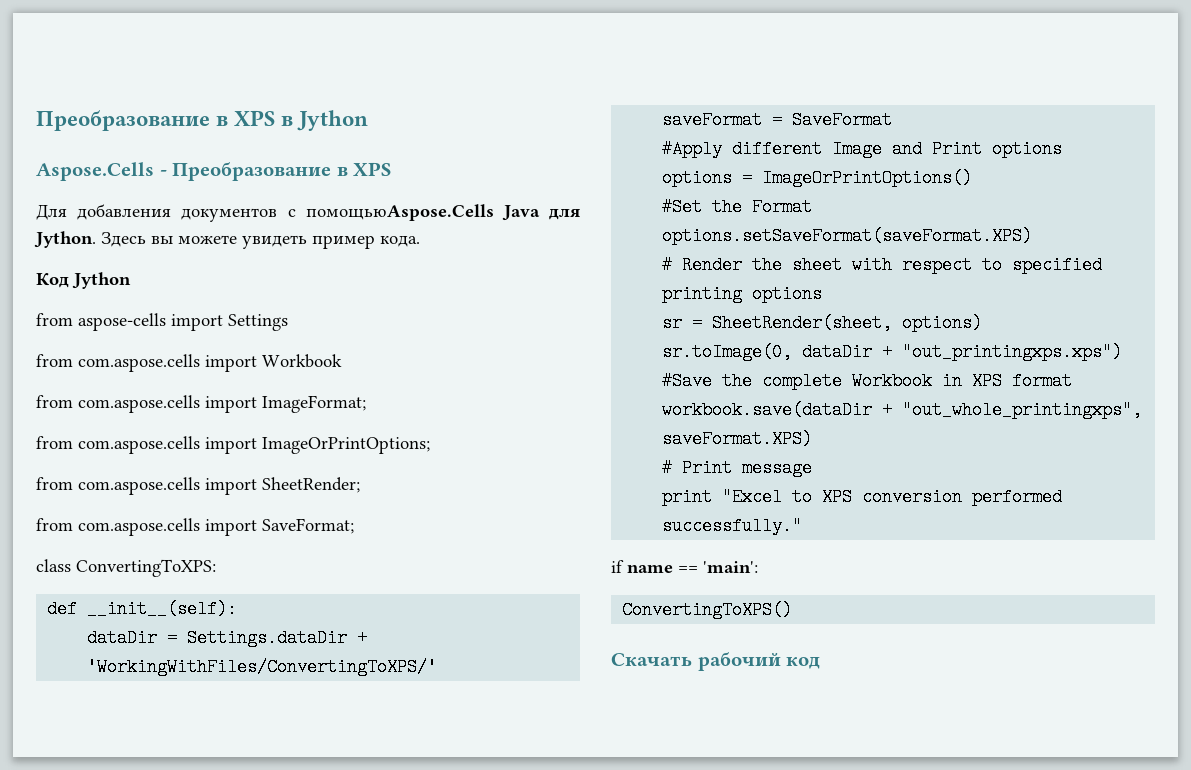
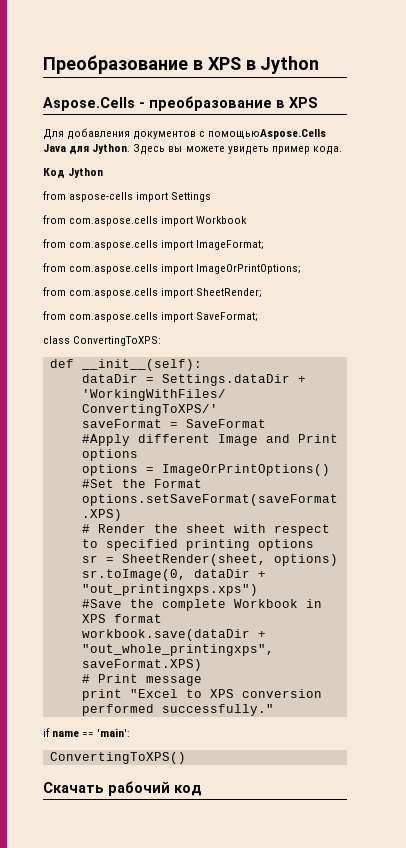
[172,162,332,181] Преобразование -> [149,96,272,111] преобразование

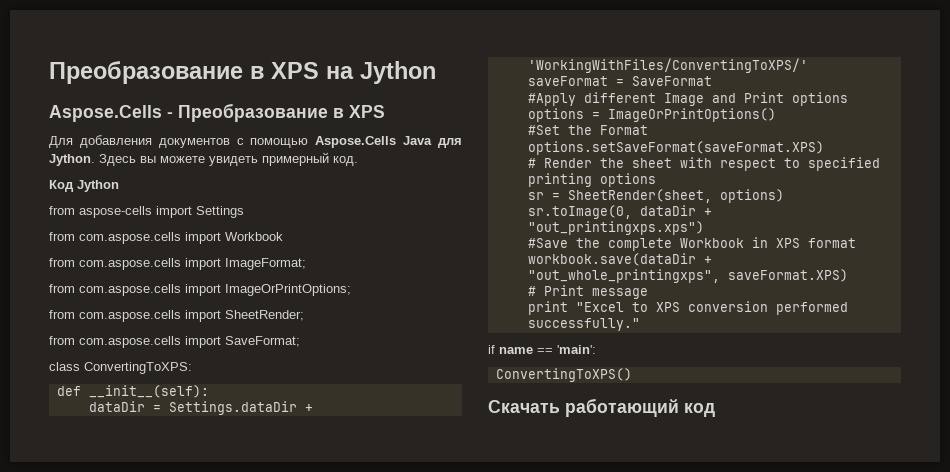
[43,55,256,74] Преобразование в XPS в -> [49,61,354,84] Преобразование в XPS на
[149,96,272,111] преобразование -> [178,103,328,122] Преобразование
[208,129,327,139] помощьюAspose.Cells -> [250,136,397,148] помощью Aspose.Cells
[271,146,342,155] пример кода. -> [262,152,358,166] примерный код.
[108,781,170,796] рабочий -> [565,398,679,417] работающий

